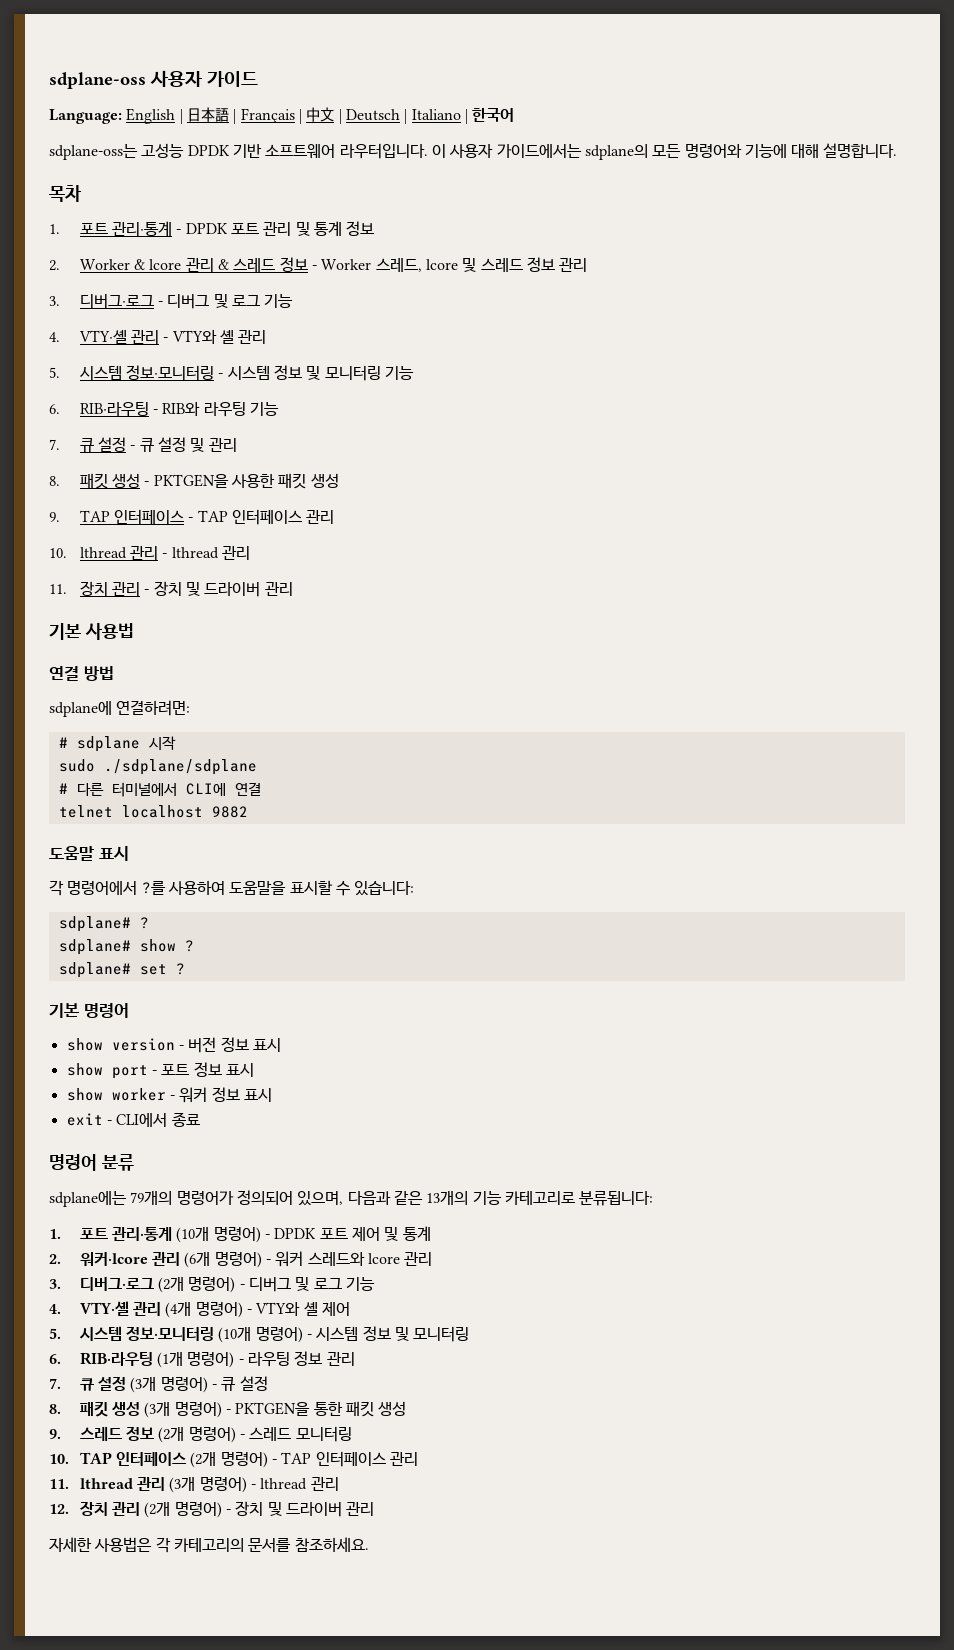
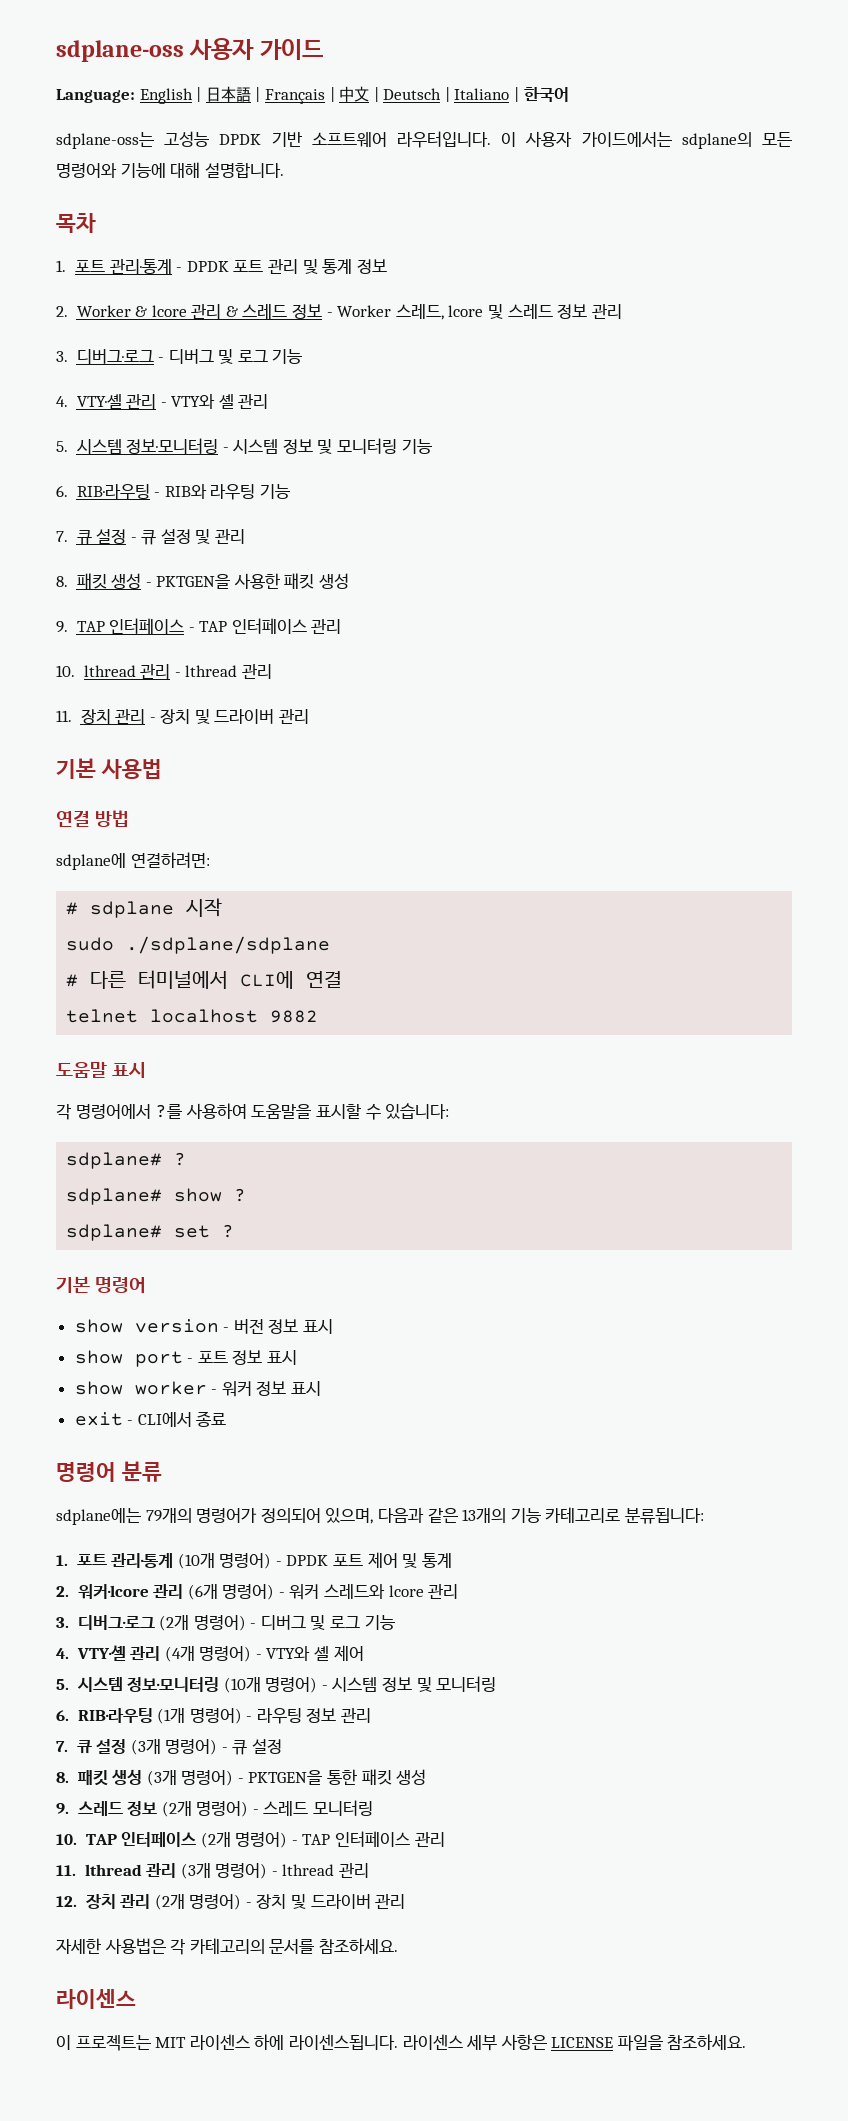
(369, 1544) none -> [56,1989,136,2009] [56,2034,747,2051] // 라이센스 // 이 프로젝트는 MIT 라이센스 하에 라이센스됩니다. 라이센스 세부 사항은 LICENSE 파일을 참조하세요.

